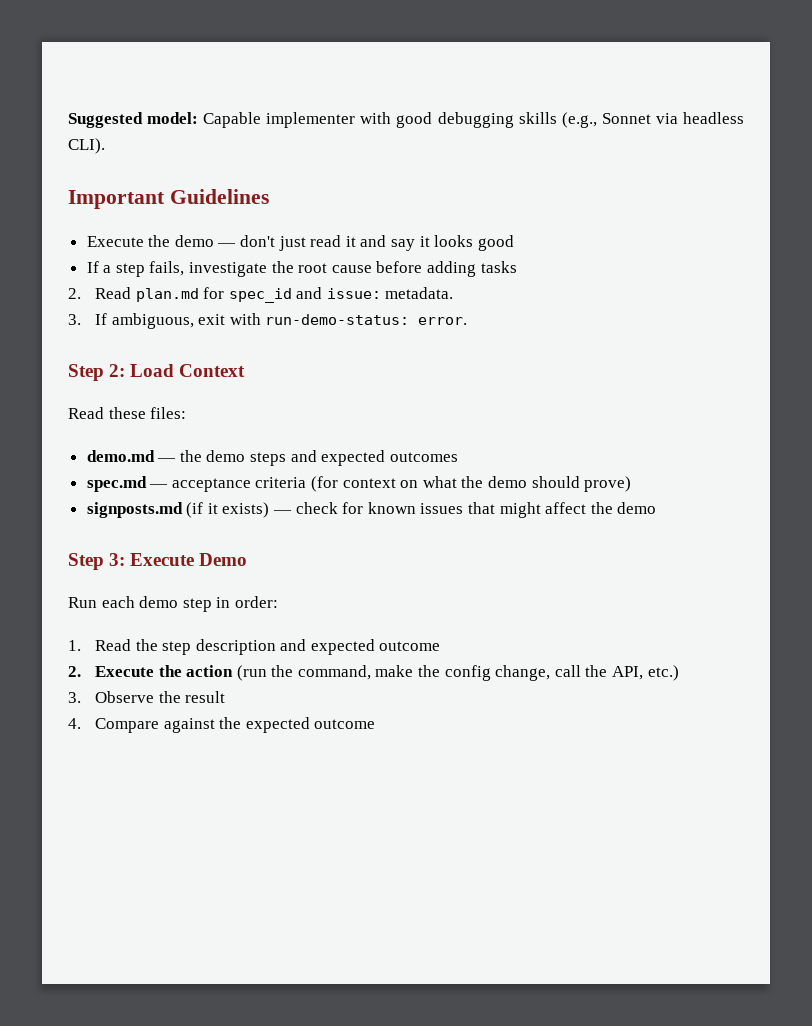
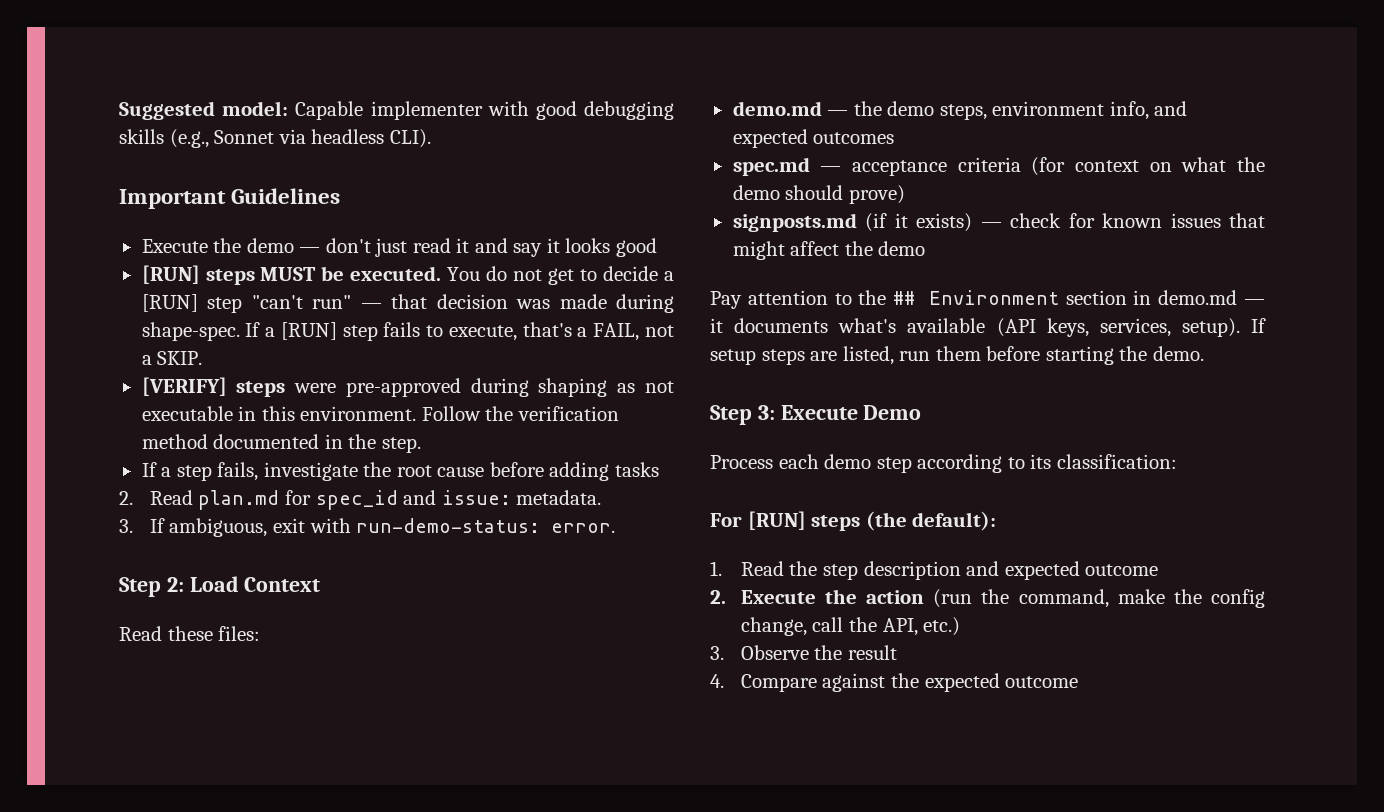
(514, 243) none -> [141,265,674,285] [141,294,675,313] [141,322,674,341] [141,351,203,365] [141,377,674,397] [141,406,619,421] [141,434,421,453] // [RUN] steps MUST be executed. You do not get to decide a [RUN] step "can't run" — that decision was made during shape-spec. If a [RUN] step fails to execute, that's a FAIL, not a SKIP. // [VERIFY] steps were pre-approved during shaping as not executable in this environment. Follow the verification method documented in the step.
[250,452,287,466] steps -> [939,101,1149,120] steps, environment info,
(657, 508) none -> [710,290,1265,309] [710,318,1266,337] [710,346,1204,365] // Pay attention to the ## Environment section in demo.md — it documents what's available (API keys, services, setup). If setup steps are listed, run them before starting the demo.
[68,597,97,608] Run -> [710,455,773,469] Process
[216,596,278,608] in order: -> [917,454,1177,473] [710,511,997,531] according to its classification: // For [RUN] steps (the default):

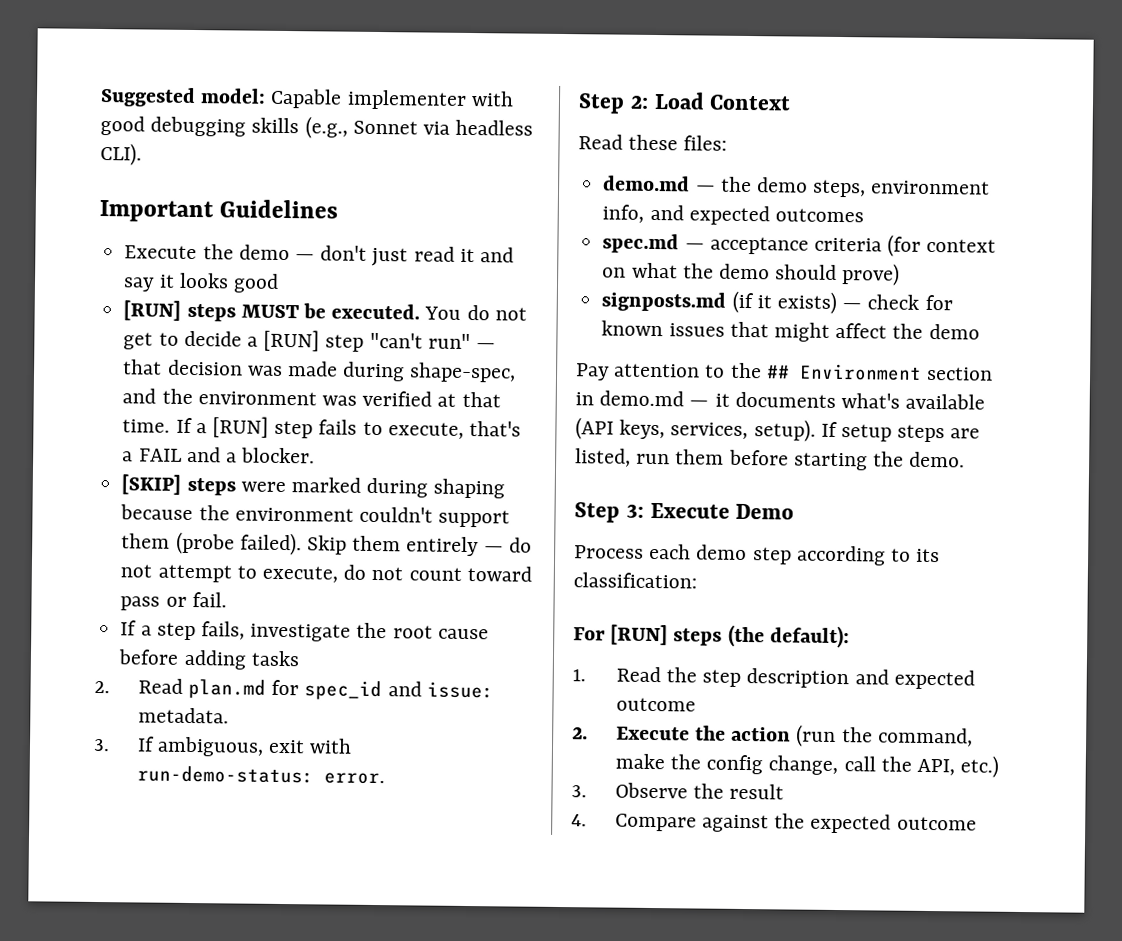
[141,322,240,341] shape-spec. -> [409,362,517,383] [122,388,501,408] [122,419,171,433] shape-spec, and the environment was verified at that time.
[593,323,674,341] [141,351,203,365] [141,377,227,396] FAIL, not a SKIP. // [VERIFY] -> [138,446,316,464] [121,474,182,495] FAIL and a blocker. // [SKIP]
[345,378,461,397] pre-approved -> [290,477,361,493] marked
[617,381,674,393] [141,406,619,421] [141,434,421,453] as not executable in this environment. Follow the verification method documented in the step. -> [120,504,511,528] [121,531,532,557] [120,564,532,583] [120,592,227,611] because the environment couldn't support them (probe failed). Skip them entirely — do not attempt to execute, do not count toward pass or fail.

